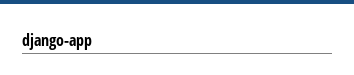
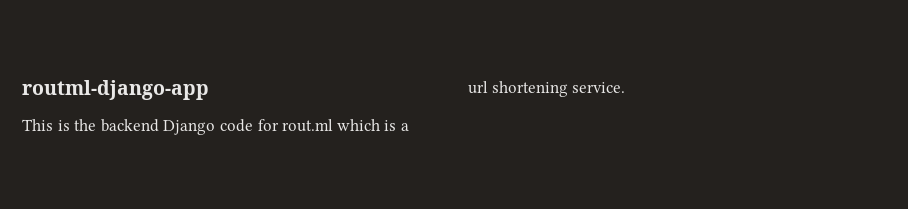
[22,33,92,50] django-app -> [22,80,209,100] [22,119,409,135] [468,81,626,97] routml-django-app // This is the backend Django code for rout.ml which is a url shortening service.

